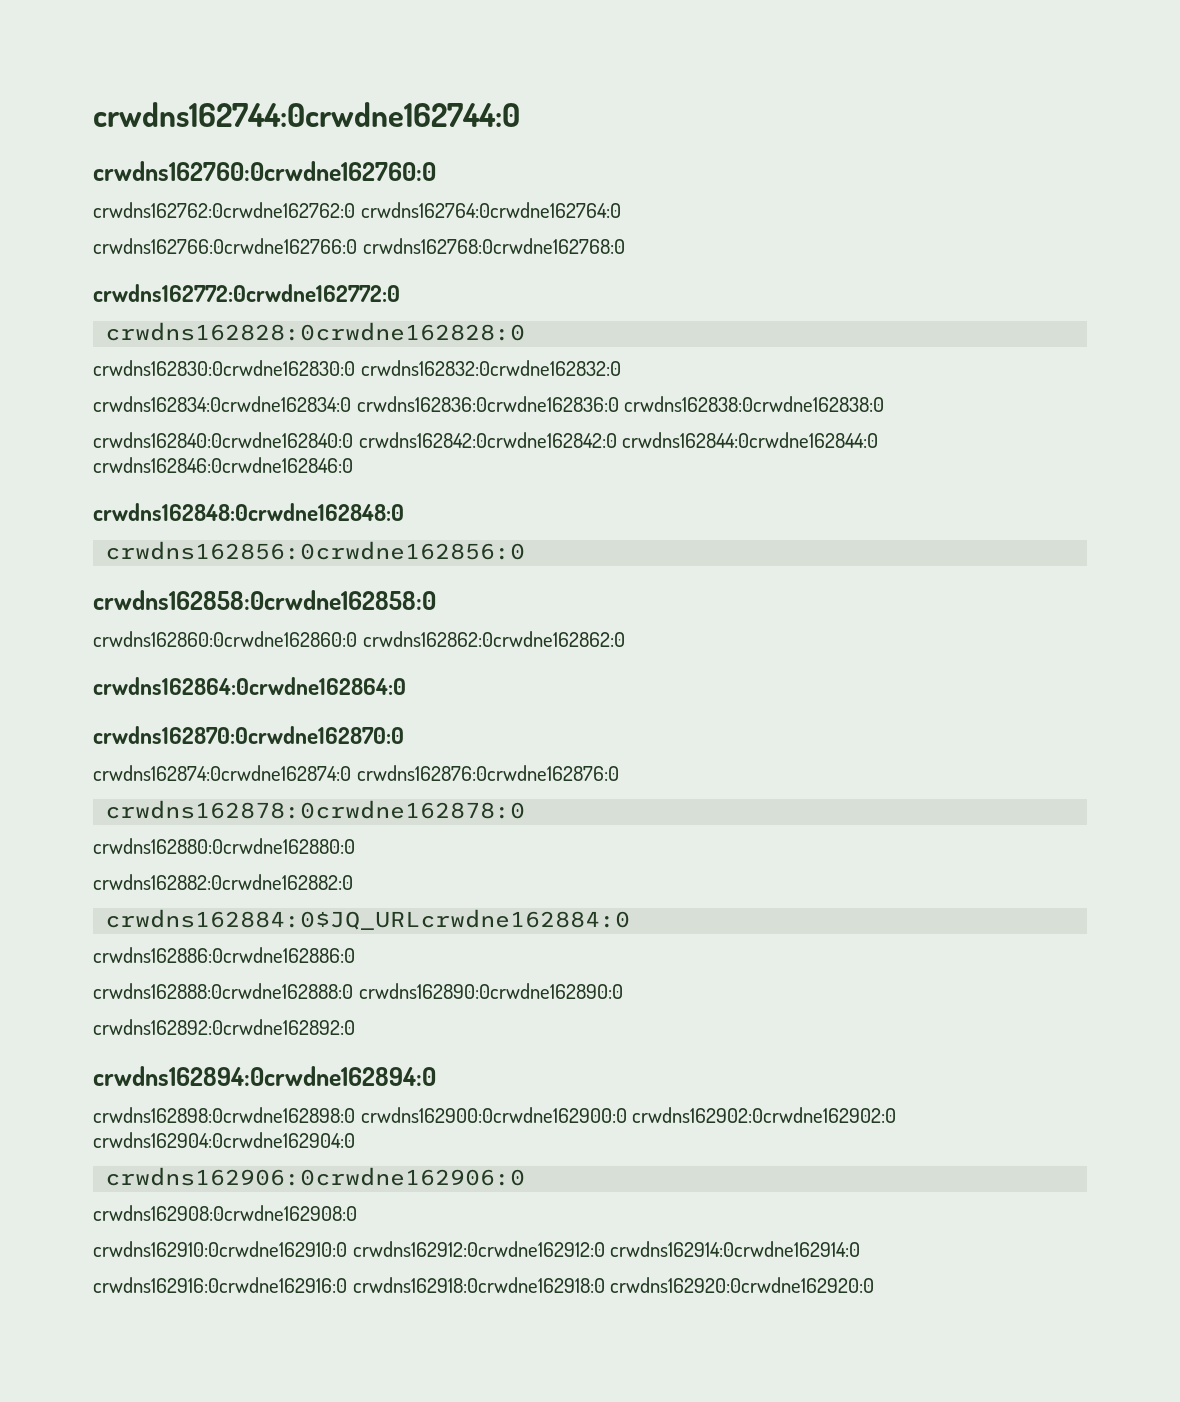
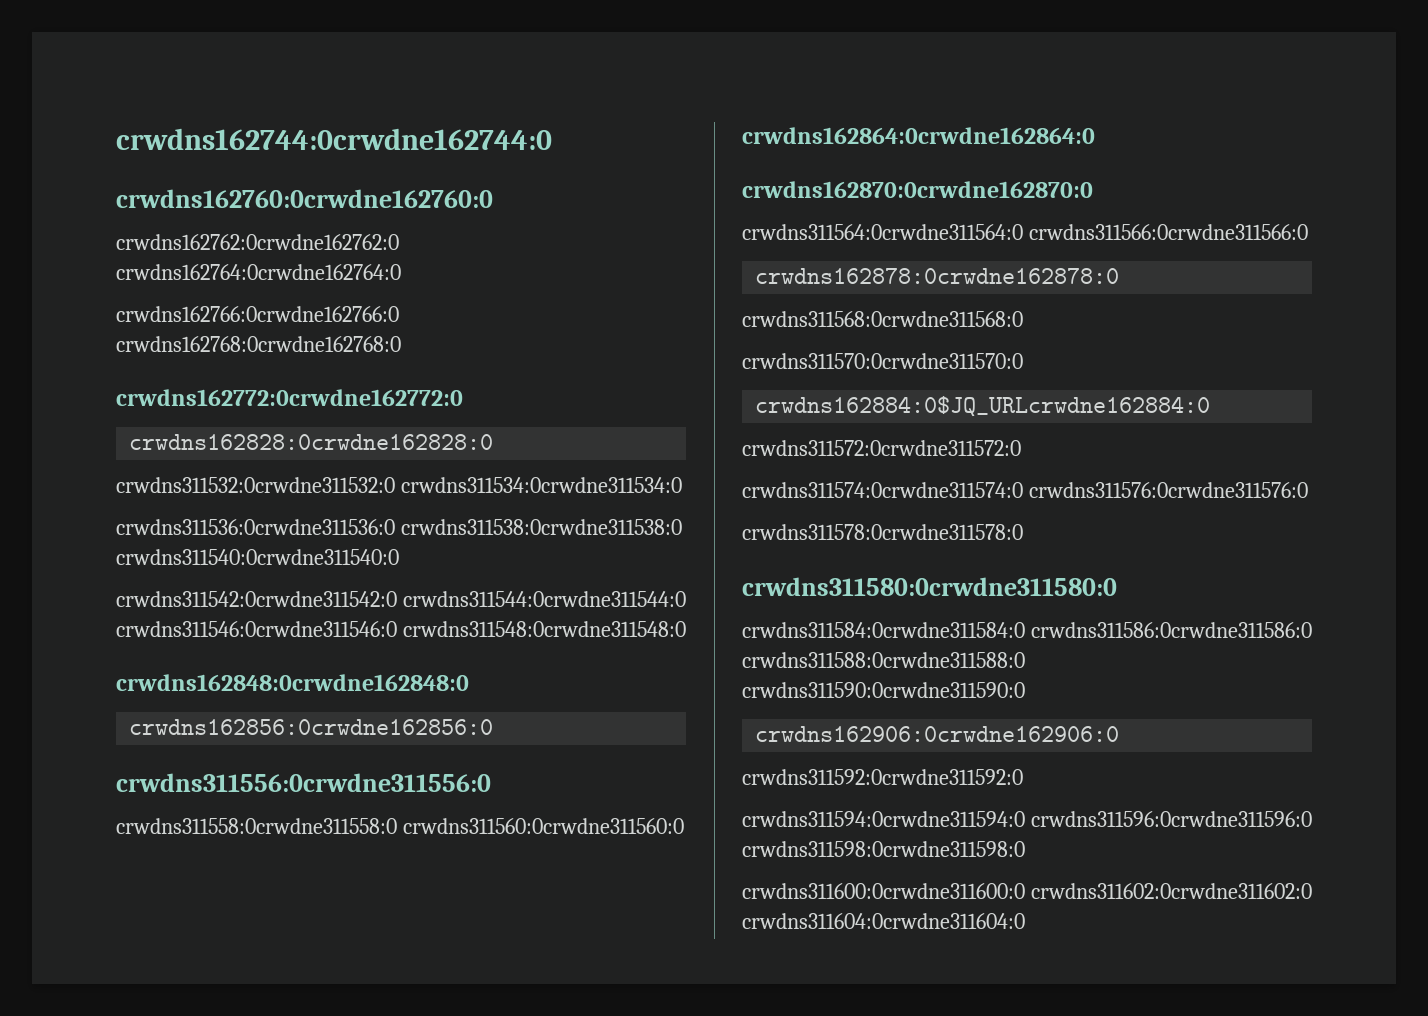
[93,360,621,376] [93,396,885,412] [93,432,879,448] [93,457,353,473] crwdns162830:0crwdne162830:0 crwdns162832:0crwdne162832:0 // crwdns162834:0crwdne162834:0 crwdns162836:0crwdne162836:0 crwdns162838:0crwdne162838:0 // crwdns162840:0crwdne162840:0 crwdns162842:0crwdne162842:0 crwdns162844:0crwdne162844:0 crwdns162846:0crwdne162846:0 -> [116,477,682,493] [116,519,682,535] [116,549,399,565] [116,591,686,607] [116,621,686,637] crwdns311532:0crwdne311532:0 crwdns311534:0crwdne311534:0 // crwdns311536:0crwdne311536:0 crwdns311538:0crwdne311538:0 crwdns311540:0crwdne311540:0 // crwdns311542:0crwdne311542:0 crwdns311544:0crwdne311544:0 crwdns311546:0crwdne311546:0 crwdns311548:0crwdne311548:0
[93,590,436,610] [93,631,625,647] crwdns162858:0crwdne162858:0 // crwdns162860:0crwdne162860:0 crwdns162862:0crwdne162862:0 -> [116,773,491,792] [116,818,684,834] crwdns311556:0crwdne311556:0 // crwdns311558:0crwdne311558:0 crwdns311560:0crwdne311560:0
[93,765,619,781] crwdns162874:0crwdne162874:0 crwdns162876:0crwdne162876:0 -> [742,224,1308,240] crwdns311564:0crwdne311564:0 crwdns311566:0crwdne311566:0
[93,838,355,854] [93,874,353,890] crwdns162880:0crwdne162880:0 // crwdns162882:0crwdne162882:0 -> [742,311,1023,327] [742,353,1023,369] crwdns311568:0crwdne311568:0 // crwdns311570:0crwdne311570:0
[93,947,355,963] [93,983,623,999] [93,1019,355,1035] [93,1066,436,1086] [93,1107,897,1123] [93,1132,355,1148] [105,1167,526,1186] [93,1205,357,1221] [93,1241,861,1257] [93,1277,875,1293] crwdns162886:0crwdne162886:0 // crwdns162888:0crwdne162888:0 crwdns162890:0crwdne162890:0 // crwdns162892:0crwdne162892:0 // crwdns162894:0crwdne162894:0 // crwdns162898:0crwdne162898:0 crwdns162900:0crwdne162900:0 crwdns162902:0crwdne162902:0 crwdns162904:0crwdne162904:0 // crwdns162906:0crwdne162906:0 // crwdns162908:0crwdne162908:0 // crwdns162910:0crwdne162910:0 crwdns162912:0crwdne162912:0 crwdns162914:0crwdne162914:0 // crwdns162916:0crwdne162916:0 crwdns162918:0crwdne162918:0 crwdns162920:0crwdne162920:0 -> [742,440,1021,456] [742,482,1308,498] [742,524,1023,540] [742,577,1117,596] [742,622,1312,638] [742,652,1025,668] [742,682,1025,698] [755,726,1120,742] [742,769,1023,785] [742,811,1312,827] [742,841,1025,857] [742,883,1312,899] [742,913,1025,929] crwdns311572:0crwdne311572:0 // crwdns311574:0crwdne311574:0 crwdns311576:0crwdne311576:0 // crwdns311578:0crwdne311578:0 // crwdns311580:0crwdne311580:0 // crwdns311584:0crwdne311584:0 crwdns311586:0crwdne311586:0 crwdns311588:0crwdne311588:0 crwdns311590:0crwdne311590:0 // crwdns162906:0crwdne162906:0 // crwdns311592:0crwdne311592:0 // crwdns311594:0crwdne311594:0 crwdns311596:0crwdne311596:0 crwdns311598:0crwdne311598:0 // crwdns311600:0crwdne311600:0 crwdns311602:0crwdne311602:0 crwdns311604:0crwdne311604:0

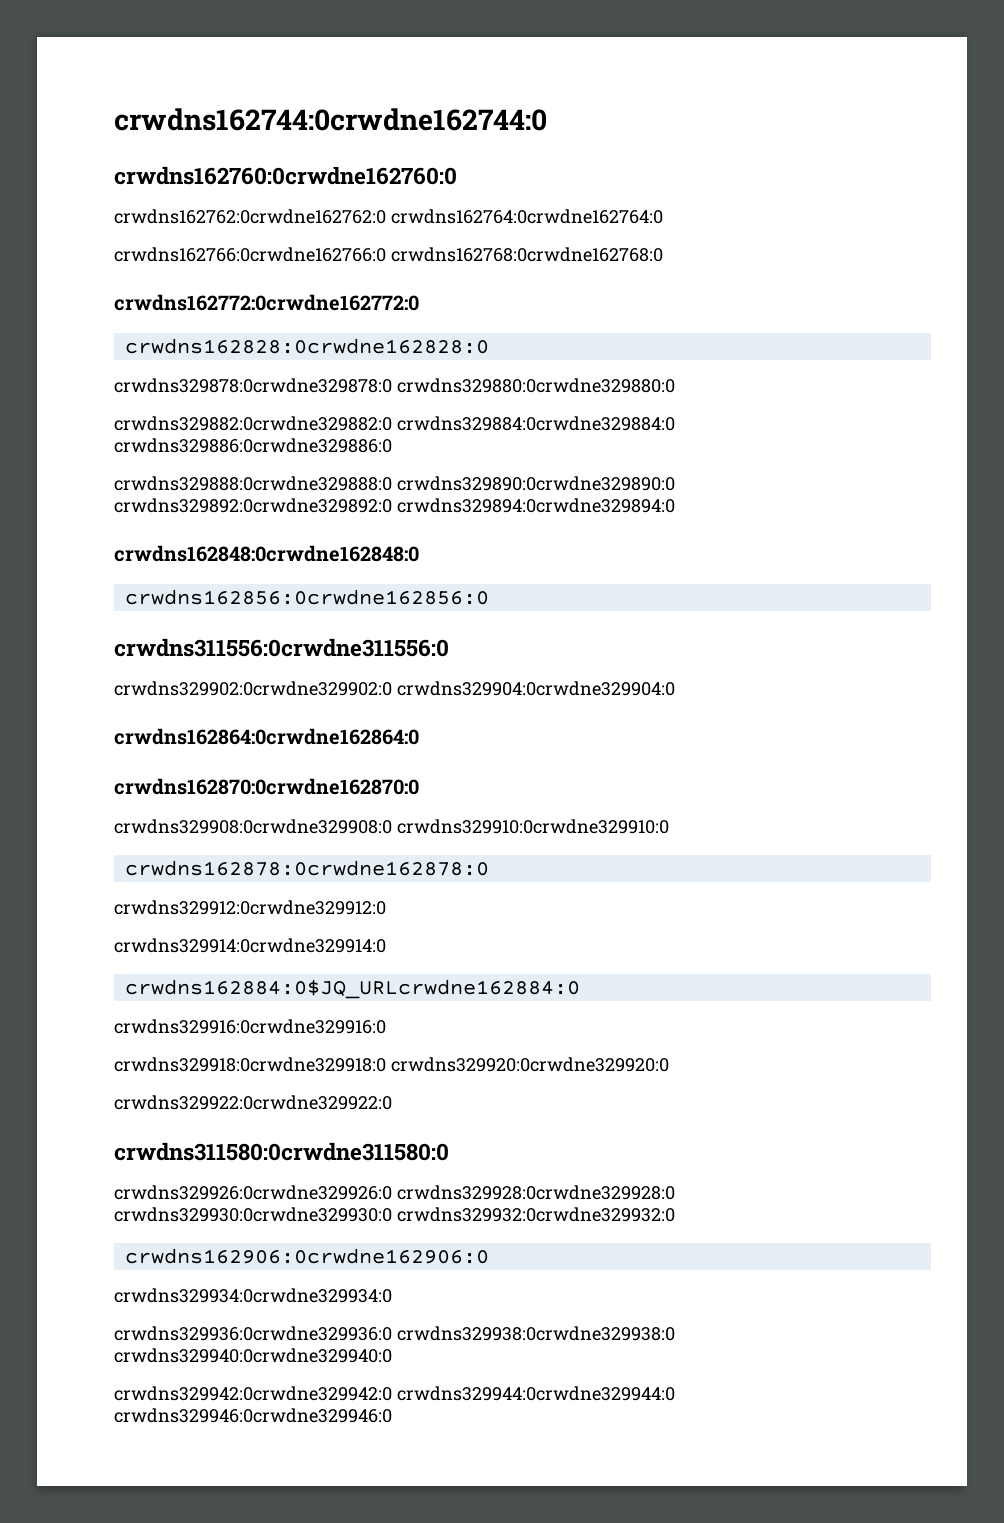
[116,477,682,493] [116,519,682,535] [116,549,399,565] [116,591,686,607] [116,621,686,637] crwdns311532:0crwdne311532:0 crwdns311534:0crwdne311534:0 // crwdns311536:0crwdne311536:0 crwdns311538:0crwdne311538:0 crwdns311540:0crwdne311540:0 // crwdns311542:0crwdne311542:0 crwdns311544:0crwdne311544:0 crwdns311546:0crwdne311546:0 crwdns311548:0crwdne311548:0 -> [114,378,675,393] [114,416,675,431] [114,438,392,453] [114,476,675,491] [114,498,675,513] crwdns329878:0crwdne329878:0 crwdns329880:0crwdne329880:0 // crwdns329882:0crwdne329882:0 crwdns329884:0crwdne329884:0 crwdns329886:0crwdne329886:0 // crwdns329888:0crwdne329888:0 crwdns329890:0crwdne329890:0 crwdns329892:0crwdne329892:0 crwdns329894:0crwdne329894:0
[116,818,684,834] crwdns311558:0crwdne311558:0 crwdns311560:0crwdne311560:0 -> [114,681,675,696] crwdns329902:0crwdne329902:0 crwdns329904:0crwdne329904:0
[742,224,1308,240] crwdns311564:0crwdne311564:0 crwdns311566:0crwdne311566:0 -> [114,819,669,834] crwdns329908:0crwdne329908:0 crwdns329910:0crwdne329910:0
[742,311,1023,327] [742,353,1023,369] crwdns311568:0crwdne311568:0 // crwdns311570:0crwdne311570:0 -> [114,900,386,915] [114,938,386,953] crwdns329912:0crwdne329912:0 // crwdns329914:0crwdne329914:0
[742,440,1021,456] [742,482,1308,498] [742,524,1023,540] [742,577,1117,596] [742,622,1312,638] [742,652,1025,668] [742,682,1025,698] [755,726,1120,742] [742,769,1023,785] [742,811,1312,827] [742,841,1025,857] [742,883,1312,899] [742,913,1025,929] crwdns311572:0crwdne311572:0 // crwdns311574:0crwdne311574:0 crwdns311576:0crwdne311576:0 // crwdns311578:0crwdne311578:0 // crwdns311580:0crwdne311580:0 // crwdns311584:0crwdne311584:0 crwdns311586:0crwdne311586:0 crwdns311588:0crwdne311588:0 crwdns311590:0crwdne311590:0 // crwdns162906:0crwdne162906:0 // crwdns311592:0crwdne311592:0 // crwdns311594:0crwdne311594:0 crwdns311596:0crwdne311596:0 crwdns311598:0crwdne311598:0 // crwdns311600:0crwdne311600:0 crwdns311602:0crwdne311602:0 crwdns311604:0crwdne311604:0 -> [114,1019,386,1034] [114,1057,669,1072] [114,1095,392,1110] [114,1142,449,1161] [114,1185,675,1200] [114,1207,675,1222] [124,1248,489,1264] [114,1288,392,1303] [114,1326,675,1341] [114,1348,392,1363] [114,1386,675,1401] [114,1408,392,1423] crwdns329916:0crwdne329916:0 // crwdns329918:0crwdne329918:0 crwdns329920:0crwdne329920:0 // crwdns329922:0crwdne329922:0 // crwdns311580:0crwdne311580:0 // crwdns329926:0crwdne329926:0 crwdns329928:0crwdne329928:0 crwdns329930:0crwdne329930:0 crwdns329932:0crwdne329932:0 // crwdns162906:0crwdne162906:0 // crwdns329934:0crwdne329934:0 // crwdns329936:0crwdne329936:0 crwdns329938:0crwdne329938:0 crwdns329940:0crwdne329940:0 // crwdns329942:0crwdne329942:0 crwdns329944:0crwdne329944:0 crwdns329946:0crwdne329946:0

